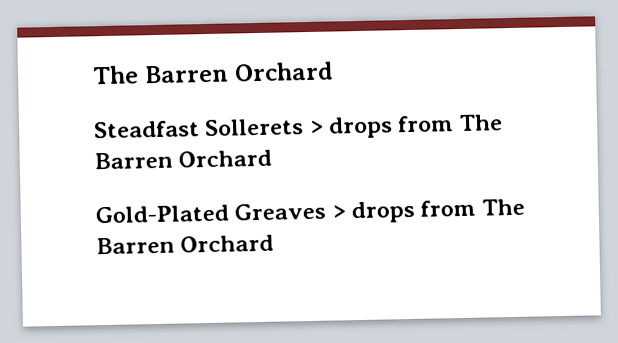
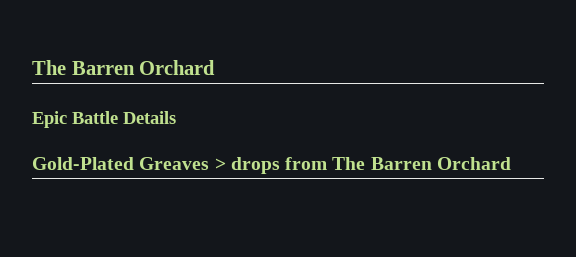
[92,61,334,85] [93,114,503,139] [94,149,273,170] The Barren Orchard // Steadfast Sollerets > drops from The Barren Orchard -> [32,60,216,75] [32,111,176,128] The Barren Orchard // Epic Battle Details

